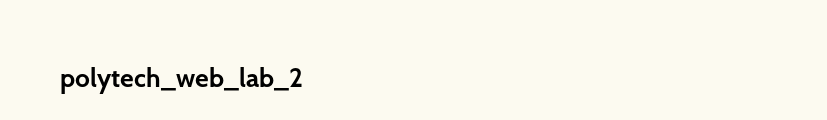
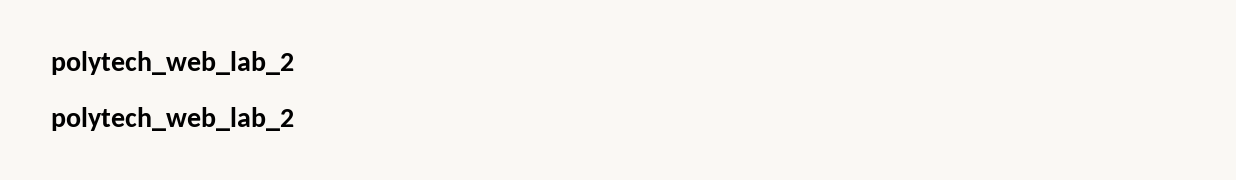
[60,67,303,94] polytech_web_lab_2 -> [51,51,294,75] [51,107,294,131] polytech_web_lab_2 // polytech_web_lab_2

